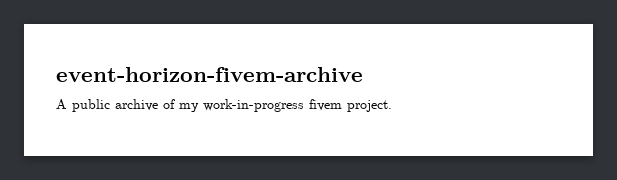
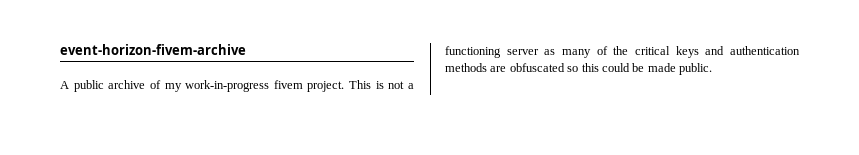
(392, 106) none -> [349,80,414,89] [445,46,800,58] [445,63,712,75] This is not a functioning server as many of the critical keys and authentication methods are obfuscated so this could be made public.

